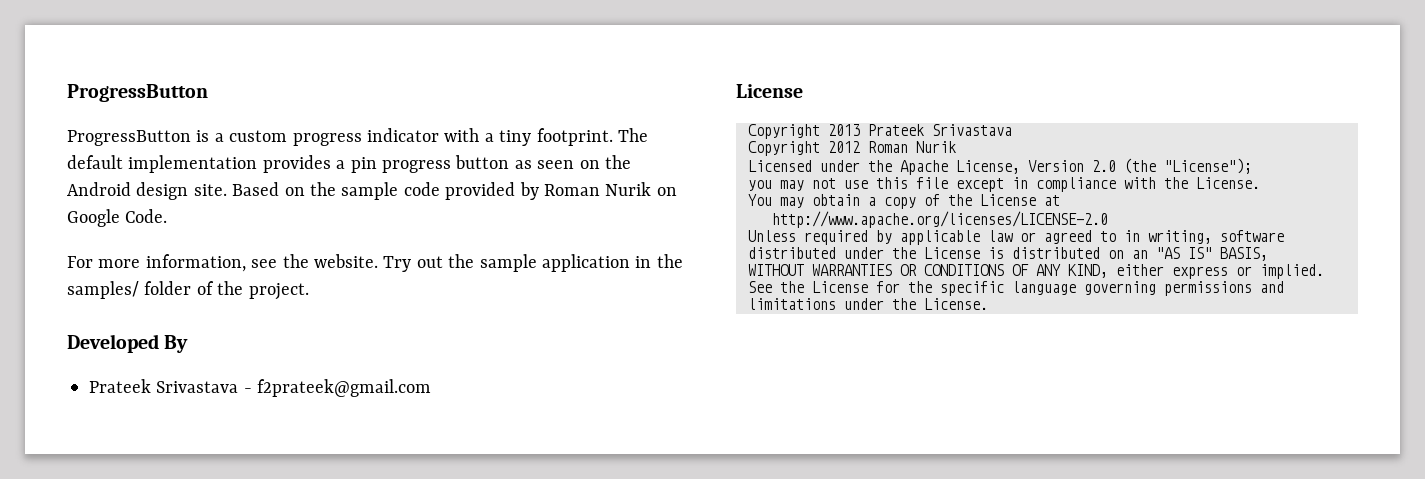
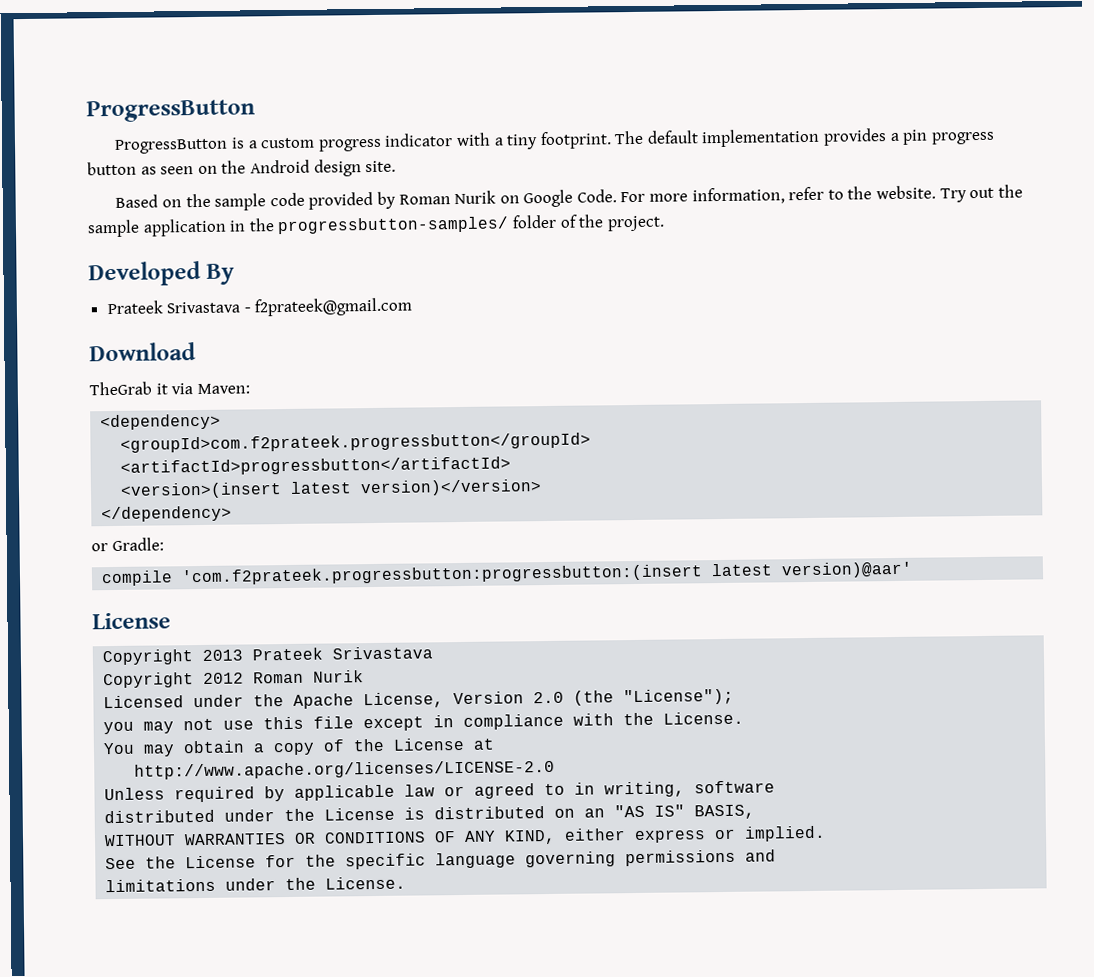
(227, 190) none -> (397, 166) //
(168, 216) // -> (617, 196) none
[251,259,278,268] see -> [788,186,844,201] refer to
[67,281,139,299] samples/ -> [277,216,510,235] progressbutton-samples/
(432, 388) none -> [89,342,196,362] [89,381,250,396] [100,413,222,431] [120,432,592,453] [120,456,512,476] [120,479,543,499] [101,505,233,523] [91,537,164,552] [101,561,914,587] // Download // TheGrab it via Maven: // <dependency> // <groupId>com.f2prateek.progressbutton</groupId> // <artifactId>progressbutton</artifactId> // <version>(insert latest version)</version> // </dependency> // or Gradle: // compile 'com.f2prateek.progressbutton:progressbutton:(insert latest version)@aar'

